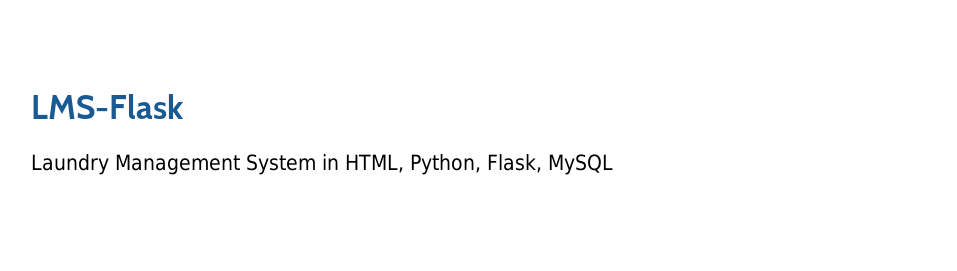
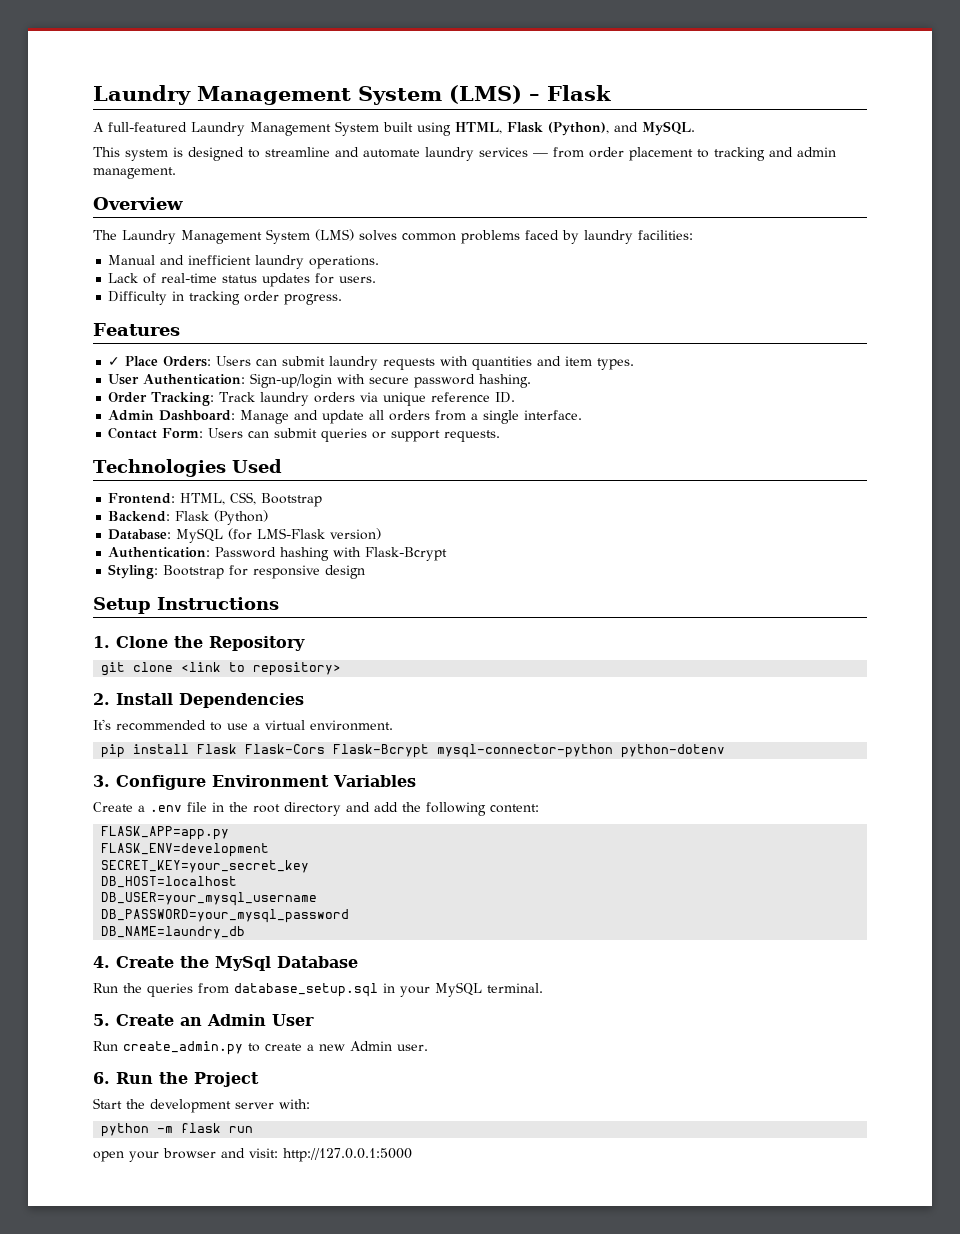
[31,94,184,119] [31,154,613,175] LMS-Flask // Laundry Management System in HTML, Python, Flask, MySQL -> [93,85,611,105] [93,121,695,136] [93,147,836,161] [93,167,176,179] [93,197,183,210] [93,229,693,244] [108,255,380,269] [108,273,377,287] [108,291,343,305] [93,323,180,336] [108,356,635,370] [108,373,532,388] [108,392,516,406] [108,410,583,424] [108,427,501,442] [93,459,282,477] [108,492,323,507] [108,510,269,525] [108,528,382,543] [108,547,448,561] [108,564,366,579] [93,597,279,614] [93,636,305,651] [101,662,342,676] [93,693,304,708] [93,719,393,731] [101,744,726,758] [93,775,416,790] [93,802,539,816] [101,826,230,840] [101,843,270,857] [101,860,310,873] [101,876,238,888] [101,892,318,906] [101,909,350,923] [101,926,246,939] [93,956,358,971] [93,982,543,997] [93,1014,314,1026] [93,1041,428,1055] [93,1072,259,1087] [93,1098,310,1113] [101,1123,254,1137] [93,1148,412,1162] Laundry Management System (LMS) – Flask // A full-featured Laundry Management System built using HTML, Flask (Python), and MySQL. // This system is designed to streamline and automate laundry services — from order placement to tracking and admin management. // Overview // The Laundry Management System (LMS) solves common problems faced by laundry facilities: // Manual and inefficient laundry operations. // Lack of real-time status updates for users. // Difficulty in tracking order progress. // Features // ✓ Place Orders: Users can submit laundry requests with quantities and item types. // User Authentication: Sign-up/login with secure password hashing. // Order Tracking: Track laundry orders via unique reference ID. // Admin Dashboard: Manage and update all orders from a single interface. // Contact Form: Users can submit queries or support requests. // Technologies Used // Frontend: HTML, CSS, Bootstrap // Backend: Flask (Python) // Database: MySQL (for LMS-Flask version) // Authentication: Password hashing with Flask-Bcrypt // Styling: Bootstrap for responsive design // Setup Instructions // 1. Clone the Repository // git clone <link to repository> // 2. Install Dependencies // It's recommended to use a virtual environment. // pip install Flask Flask-Cors Flask-Bcrypt mysql-connector-python python-dotenv // 3. Configure Environment Variables // Create a .env file in the root directory and add the following content: // FLASK_APP=app.py // FLASK_ENV=development // SECRET_KEY=your_secret_key // DB_HOST=localhost // DB_USER=your_mysql_username // DB_PASSWORD=your_mysql_password // DB_NAME=laundry_db // 4. Create the MySql Database // Run the queries from database_setup.sql in your MySQL terminal. // 5. Create an Admin User // Run create_admin.py to create a new Admin user. // 6. Run the Project // Start the development server with: // python -m flask run // open your browser and visit: http://127.0.0.1:5000

